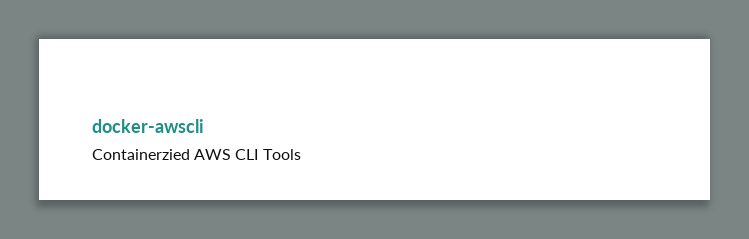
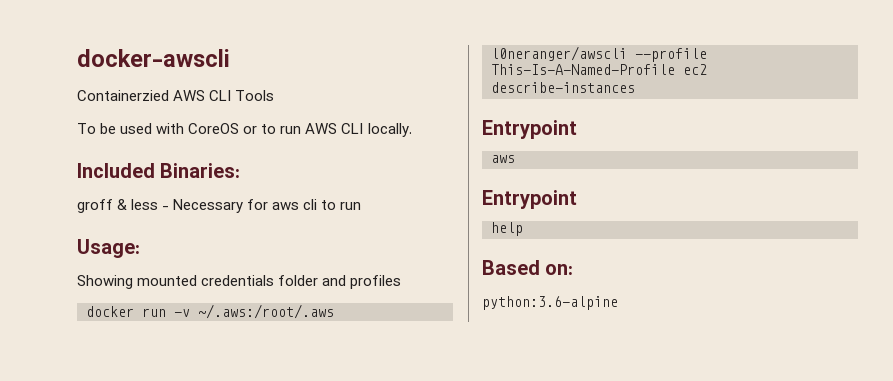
(301, 154) none -> [77,123,412,137] [77,163,241,178] [77,199,362,213] [77,239,140,258] [77,275,402,289] [86,304,334,319] [491,46,707,62] [491,64,707,75] [491,82,635,93] [482,120,577,139] [491,155,515,163] [482,190,577,209] [491,222,523,236] [482,260,574,275] [482,296,618,310] // To be used with CoreOS or to run AWS CLI locally. // Included Binaries: // groff & less - Necessary for aws cli to run // Usage: // Showing mounted credentials folder and profiles // docker run -v ~/.aws:/root/.aws l0neranger/awscli --profile This-Is-A-Named-Profile ec2 describe-instances // Entrypoint // aws // Entrypoint // help // Based on: // python:3.6-alpine

